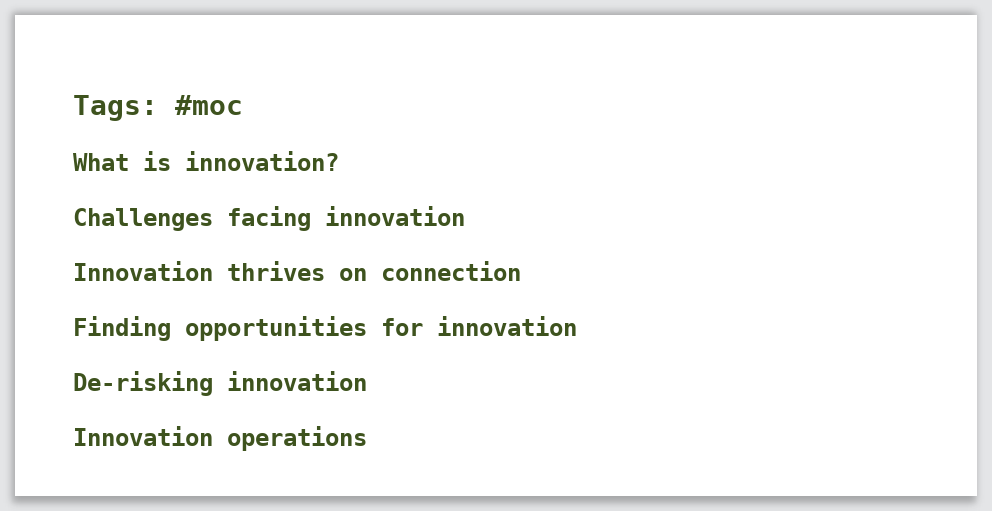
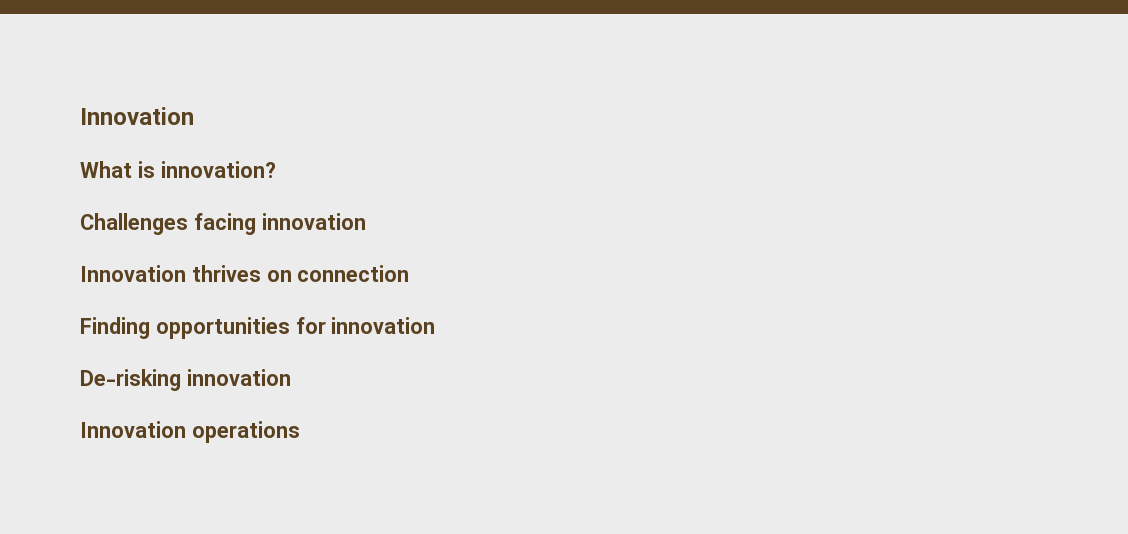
[73,95,243,121] Tags: #moc -> [80,107,194,125] Innovation

